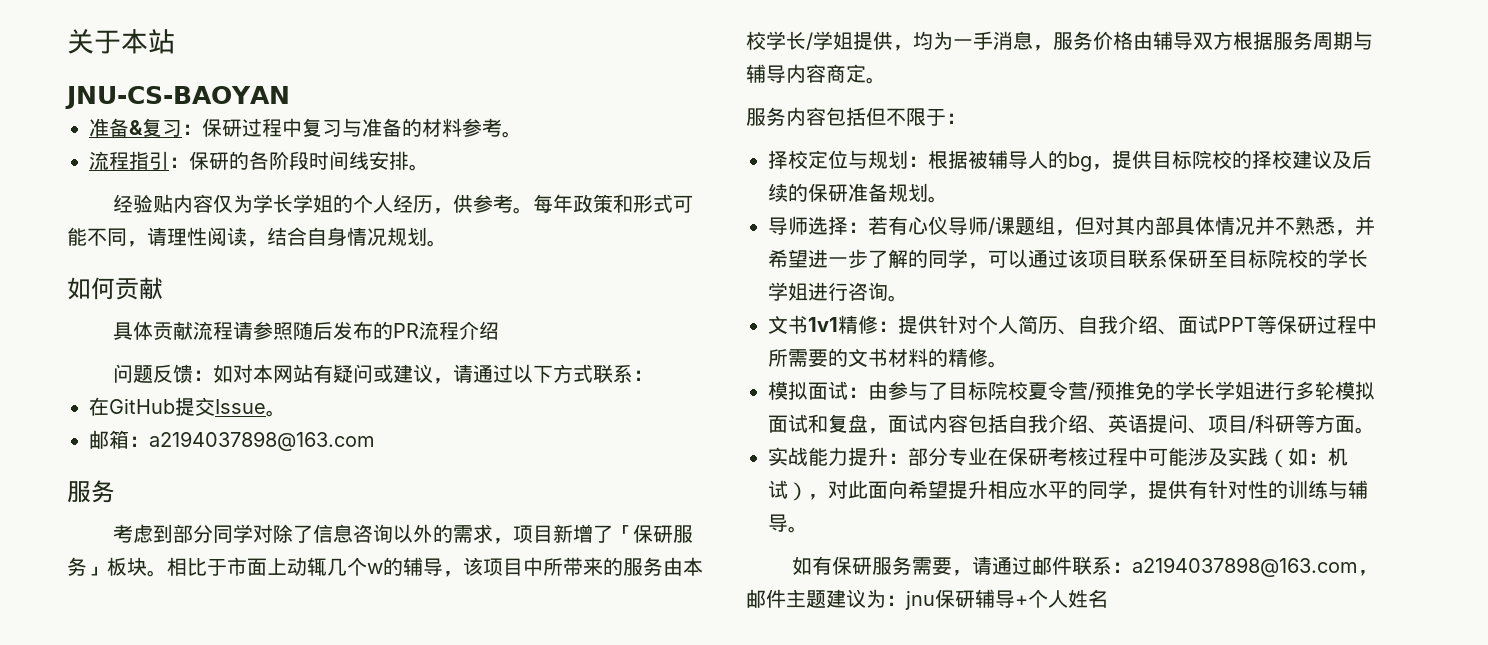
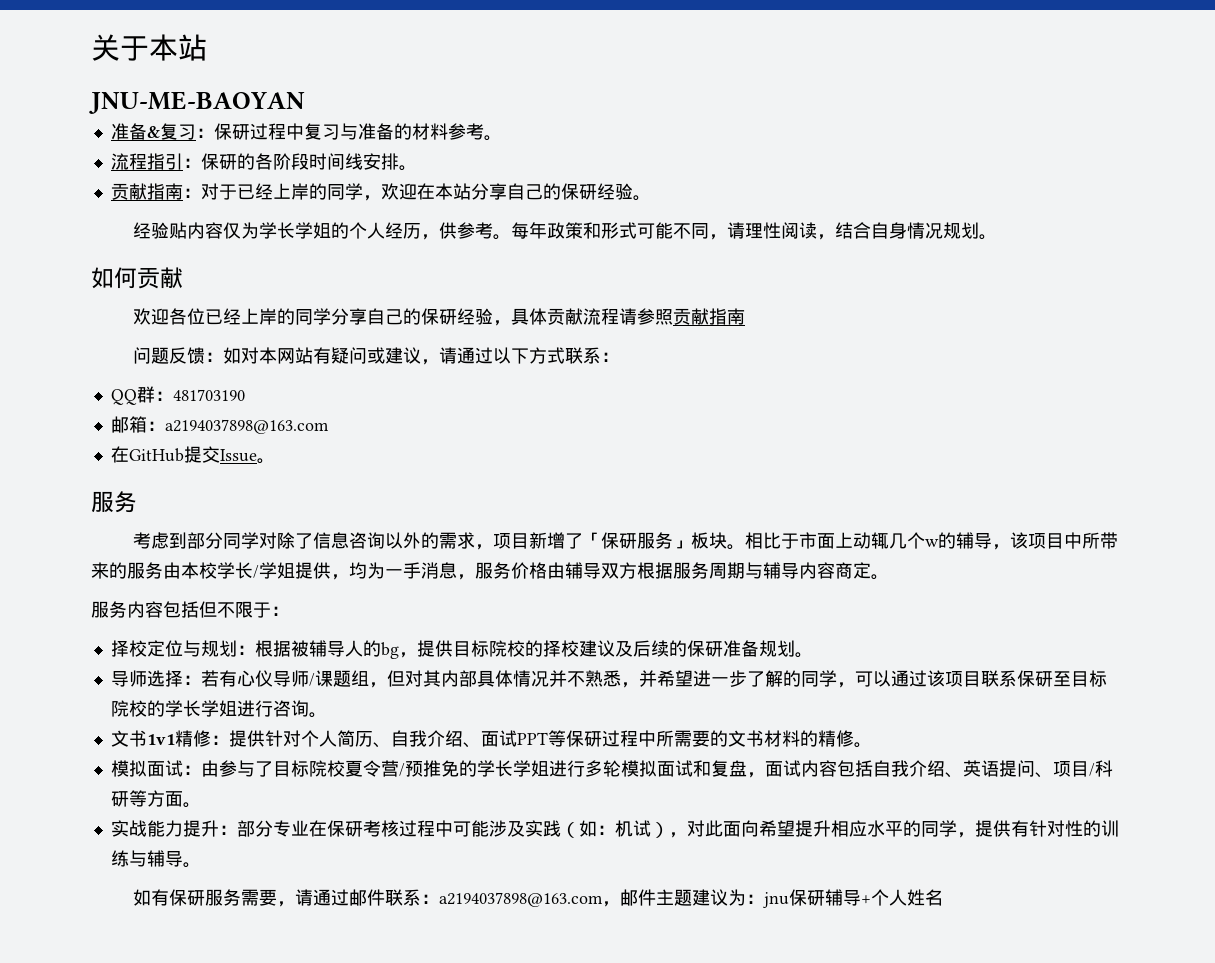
[65,86,290,109] JNU-CS-BAOYAN -> [89,91,305,114] JNU-ME-BAOYAN
(429, 167) none -> [110,183,651,201] // 贡献指南：对于已经上岸的同学，欢迎在本站分享自己的保研经验。
(163, 288) none -> [133,308,512,326] 欢迎各位已经上岸的同学分享自己的保研经验，
[293,321,500,340] 随后发布的PR流程介绍 -> [673,308,746,325] 贡献指南
(654, 375) none -> [110,386,245,405] [110,416,329,434] // QQ群：481703190 // 邮箱：a2194037898@163.com
[89,430,375,451] // 邮箱：a2194037898@163.com -> (275, 461) none

